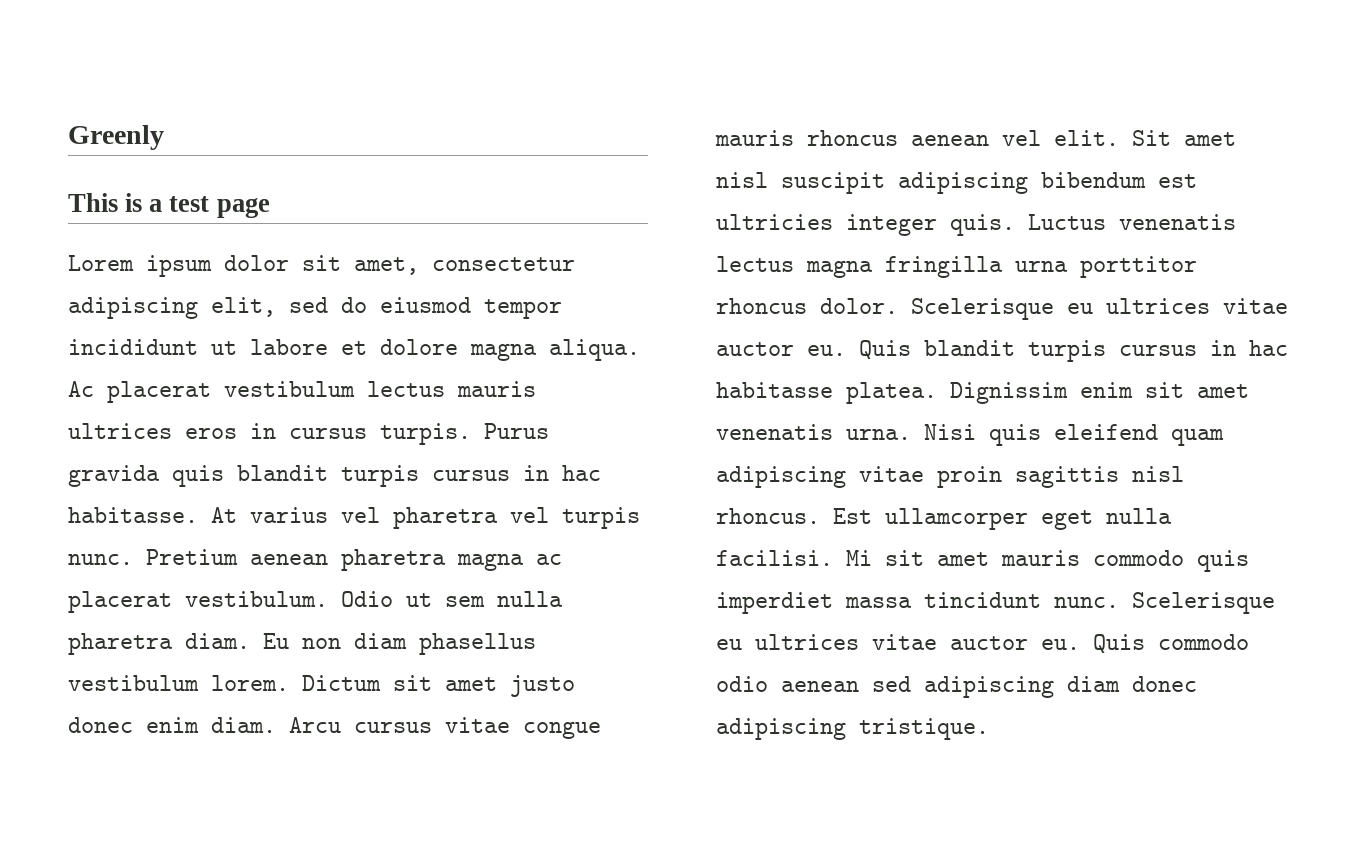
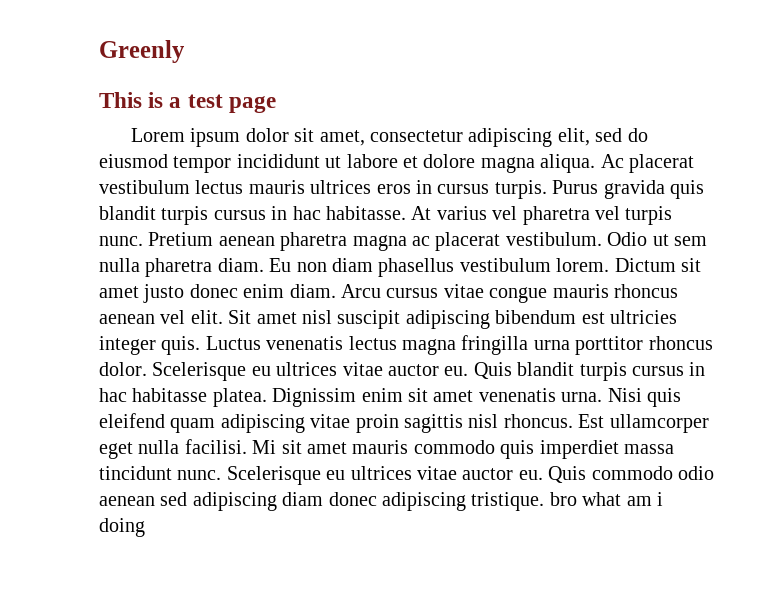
(989, 729) none -> [549,492,663,506] [99,518,145,537] bro what am i doing

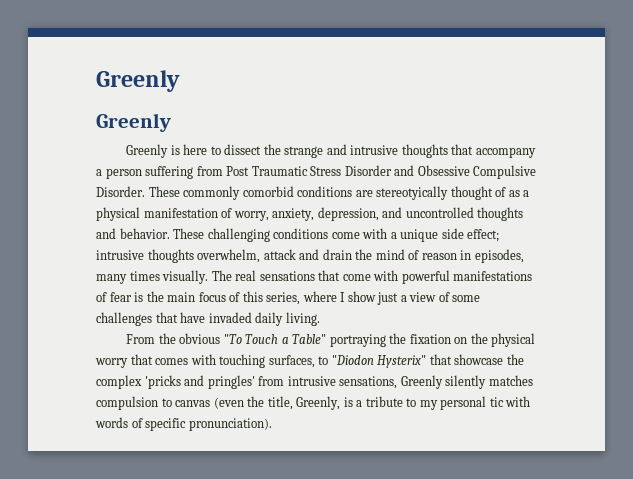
[99,40,185,63] [99,92,276,113] [131,128,648,147] [99,154,694,173] [99,180,704,199] [99,206,673,225] [99,232,707,251] [99,258,701,277] [99,284,678,303] [99,310,677,329] [99,335,713,355] [99,362,706,381] [99,388,681,407] [99,413,709,433] [99,439,674,459] [99,466,714,485] [99,492,663,511] [99,518,145,537] Greenly // This is a test page // Lorem ipsum dolor sit amet, consectetur adipiscing elit, sed do eiusmod tempor incididunt ut labore et dolore magna aliqua. Ac placerat vestibulum lectus mauris ultrices eros in cursus turpis. Purus gravida quis blandit turpis cursus in hac habitasse. At varius vel pharetra vel turpis nunc. Pretium aenean pharetra magna ac placerat vestibulum. Odio ut sem nulla pharetra diam. Eu non diam phasellus vestibulum lorem. Dictum sit amet justo donec enim diam. Arcu cursus vitae congue mauris rhoncus aenean vel elit. Sit amet nisl suscipit adipiscing bibendum est ultricies integer quis. Luctus venenatis lectus magna fringilla urna porttitor rhoncus dolor. Scelerisque eu ultrices vitae auctor eu. Quis blandit turpis cursus in hac habitasse platea. Dignissim enim sit amet venenatis urna. Nisi quis eleifend quam adipiscing vitae proin sagittis nisl rhoncus. Est ullamcorper eget nulla facilisi. Mi sit amet mauris commodo quis imperdiet massa tincidunt nunc. Scelerisque eu ultrices vitae auctor eu. Quis commodo odio aenean sed adipiscing diam donec adipiscing tristique. bro what am i doing -> [96,70,180,92] [96,113,171,132] [126,144,536,158] [96,165,537,179] [96,186,530,200] [96,207,524,221] [96,228,500,242] [96,249,524,263] [96,270,533,284] [96,291,481,305] [96,312,320,326] [126,333,536,347] [95,354,524,368] [96,375,533,389] [96,396,531,410] [95,417,272,431] Greenly // Greenly // Greenly is here to dissect the strange and intrusive thoughts that accompany a person suffering from Post Traumatic Stress Disorder and Obsessive Compulsive Disorder. These commonly comorbid conditions are stereotyically thought of as a physical manifestation of worry, anxiety, depression, and uncontrolled thoughts and behavior. These challenging conditions come with a unique side effect; intrusive thoughts overwhelm, attack and drain the mind of reason in episodes, many times visually. The real sensations that come with powerful manifestations of fear is the main focus of this series, where I show just a view of some challenges that have invaded daily living. // From the obvious "To Touch a Table" portraying the fixation on the physical worry that comes with touching surfaces, to "Diodon Hysterix" that showcase the complex 'pricks and pringles' from intrusive sensations, Greenly silently matches compulsion to canvas (even the title, Greenly, is a tribute to my personal tic with words of specific pronunciation).

